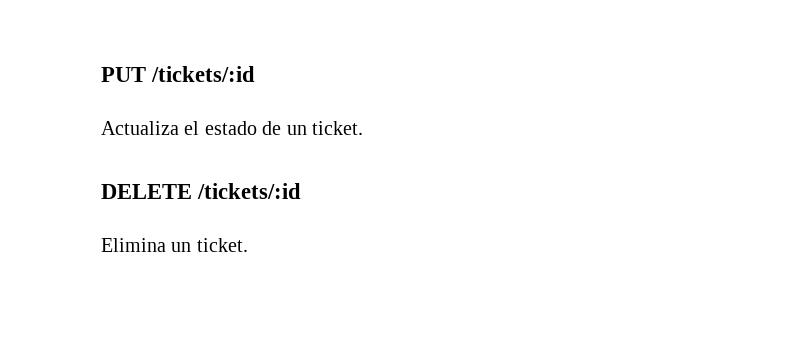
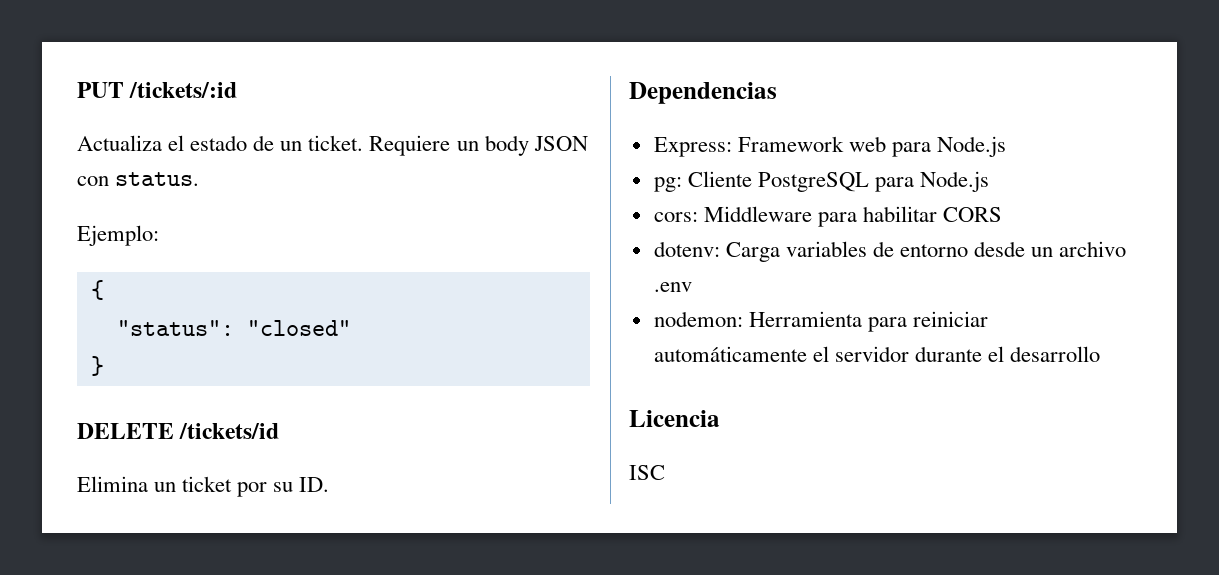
(363, 128) none -> [369,135,588,156] [77,172,200,186] [77,225,159,246] [90,280,104,300] [116,320,351,336] [90,356,104,376] Requiere un body JSON con status. // Ejemplo: // { // "status": "closed" // }
[197,183,302,199] /tickets/:id -> [179,423,280,439] /tickets/id
[196,238,248,252] ticket. -> [182,476,330,497] [629,82,777,104] [653,136,1007,157] [653,171,990,192] [653,206,1003,227] [653,241,1127,262] [653,282,692,292] [653,311,988,332] [653,346,1101,362] [629,410,720,427] [629,465,665,480] ticket por su ID. // Dependencias // Express: Framework web para Node.js // pg: Cliente PostgreSQL para Node.js // cors: Middleware para habilitar CORS // dotenv: Carga variables de entorno desde un archivo .env // nodemon: Herramienta para reiniciar automáticamente el servidor durante el desarrollo // Licencia // ISC

